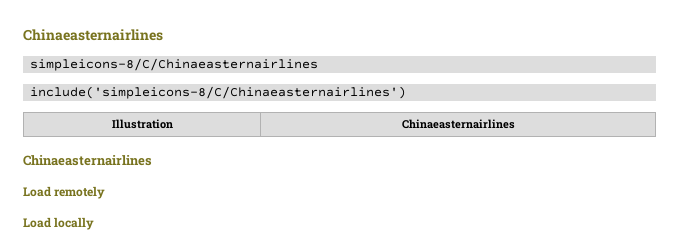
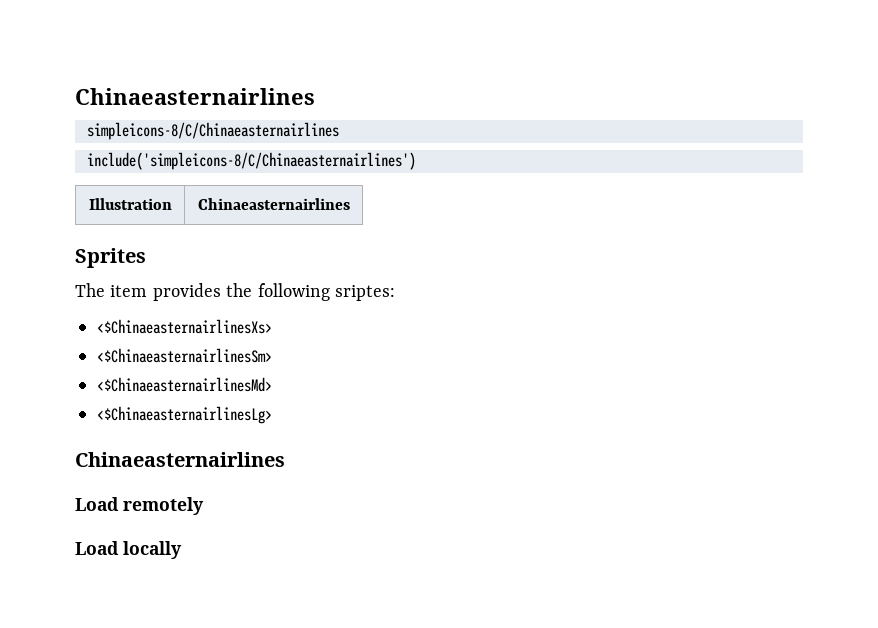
(515, 124) none -> [75,248,146,268] [75,283,395,301] [97,319,272,334] [97,348,272,363] [97,377,272,392] [97,406,272,424] // Sprites // The item provides the following sriptes: // <$ChinaeasternairlinesXs> // <$ChinaeasternairlinesSm> // <$ChinaeasternairlinesMd> // <$ChinaeasternairlinesLg>

